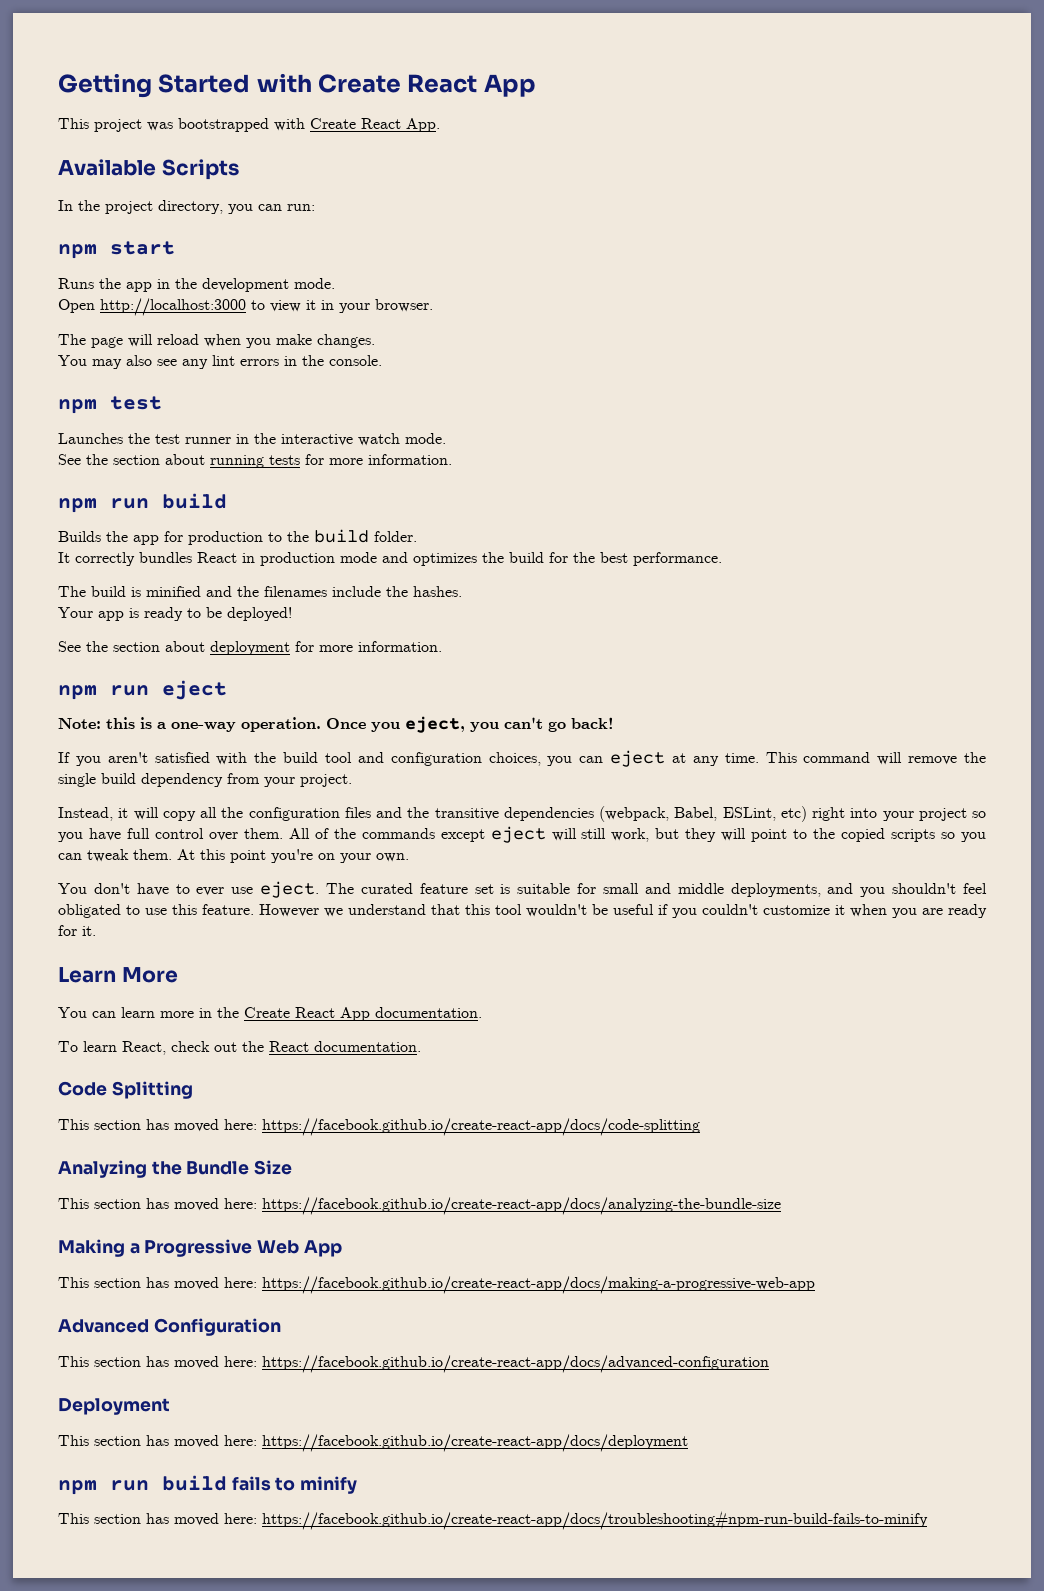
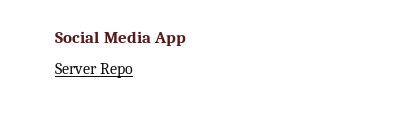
[58,73,536,98] [58,118,440,132] [58,159,239,180] [58,200,315,214] [58,241,175,259] [58,278,335,292] [58,298,433,316] [58,334,375,348] [58,355,382,369] [58,396,162,414] [58,433,446,446] [58,454,452,468] [58,493,227,513] [58,529,417,545] [58,552,722,566] [58,586,462,597] [58,607,292,621] [58,641,442,655] [58,680,227,700] [58,716,614,733] [58,750,987,767] [58,773,352,787] [58,806,986,822] [58,826,987,843] [58,849,409,863] [58,881,988,898] [58,904,987,918] [58,925,96,936] [58,967,178,983] [58,1007,482,1021] [58,1041,421,1055] [58,1081,193,1099] [58,1118,700,1136] [58,1160,293,1178] [58,1197,781,1215] [58,1239,342,1257] [58,1276,815,1294] [58,1318,281,1336] [58,1355,769,1373] [58,1398,170,1415] [58,1434,688,1452] [58,1475,358,1495] [58,1510,928,1530] Getting Started with Create React App // This project was bootstrapped with Create React App. // Available Scripts // In the project directory, you can run: // npm start // Runs the app in the development mode. // Open http://localhost:3000 to view it in your browser. // The page will reload when you make changes. // You may also see any lint errors in the console. // npm test // Launches the test runner in the interactive watch mode. // See the section about running tests for more information. // npm run build // Builds the app for production to the build folder. // It correctly bundles React in production mode and optimizes the build for the best performance. // The build is minified and the filenames include the hashes. // Your app is ready to be deployed! // See the section about deployment for more information. // npm run eject // Note: this is a one-way operation. Once you eject, you can't go back! // If you aren't satisfied with the build tool and configuration choices, you can eject at any time. This command will remove the single build dependency from your project. // Instead, it will copy all the configuration files and the transitive dependencies (webpack, Babel, ESLint, etc) right into your project so you have full control over them. All of the commands except eject will still work, but they will point to the copied scripts so you can tweak them. At this point you're on your own. // You don't have to ever use eject. The curated feature set is suitable for small and middle deployments, and you shouldn't feel obligated to use this feature. However we understand that this tool wouldn't be useful if you couldn't customize it when you are ready for it. // Learn More // You can learn more in the Create React App documentation. // To learn React, check out the React documentation. // Code Splitting // This section has moved here: https://facebook.github.io/create-react-app/docs/code-splitting // Analyzing the Bundle Size // This section has moved here: https://facebook.github.io/create-react-app/docs/analyzing-the-bundle-size // Making a Progressive Web App // This section has moved here: https://facebook.github.io/create-react-app/docs/making-a-progressive-web-app // Advanced Configuration // This section has moved here: https://facebook.github.io/create-react-app/docs/advanced-configuration // Deployment // This section has moved here: https://facebook.github.io/create-react-app/docs/deployment // npm run build fails to minify // This section has moved here: https://facebook.github.io/create-react-app/docs/troubleshooting#npm-run-build-fails-to-minify -> [55,31,187,46] [55,63,134,78] Social Media App // Server Repo

